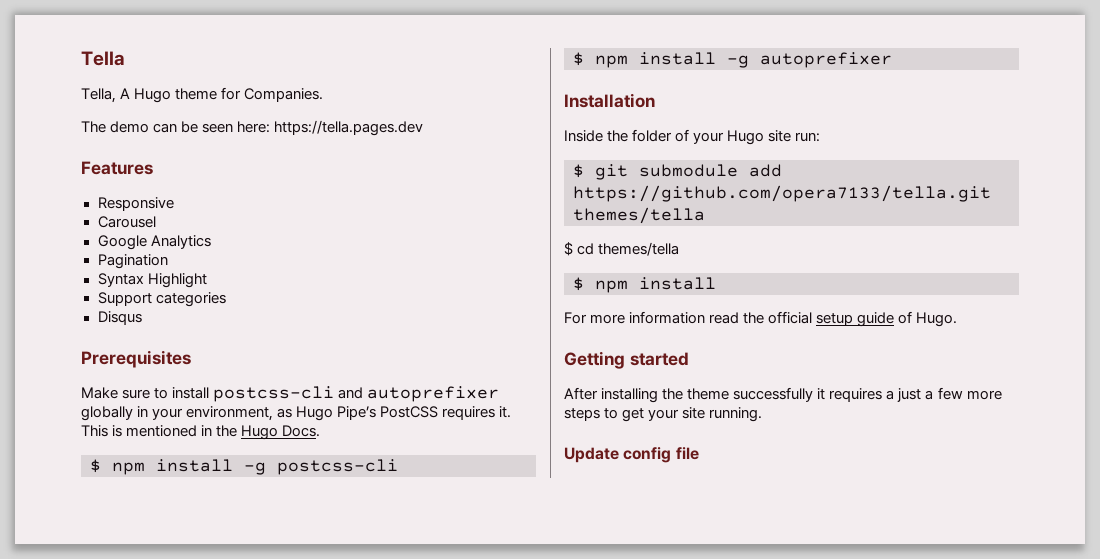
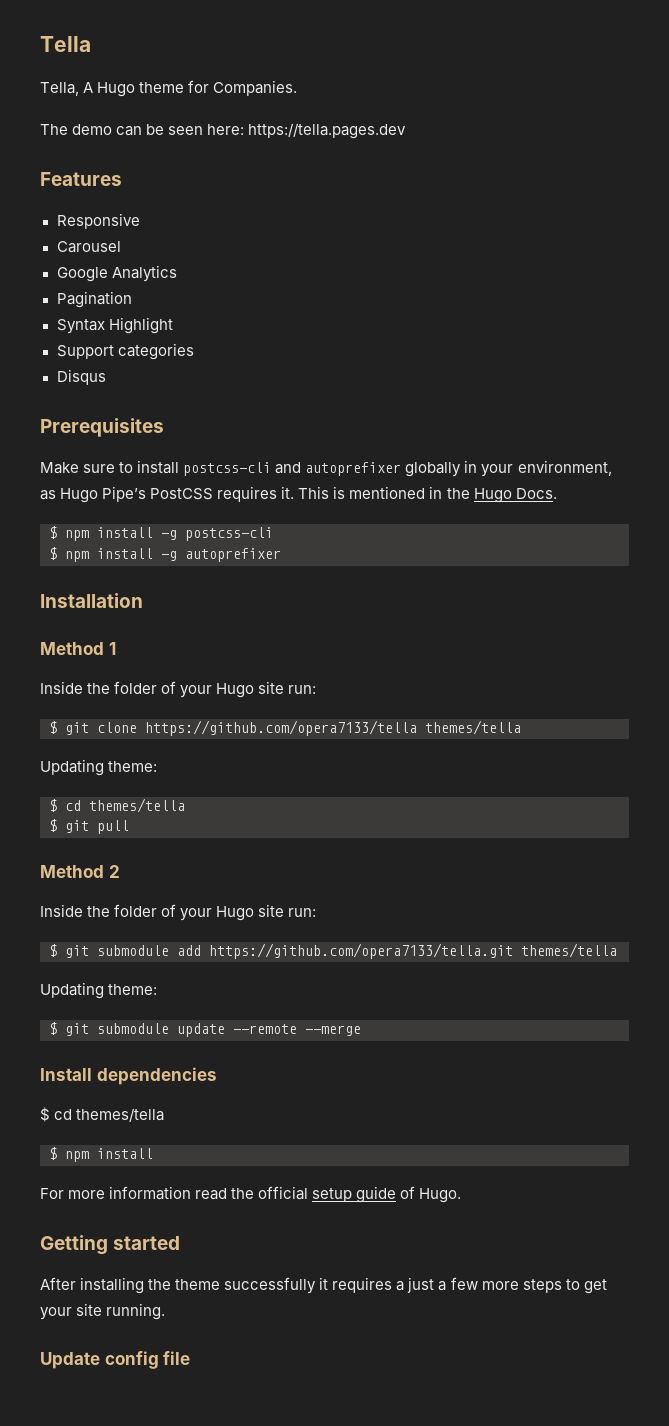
(655, 100) none -> [40,642,116,655] [40,681,317,698] [49,720,521,736] [40,759,158,776] [49,798,185,813] [49,819,129,834] [40,865,120,878] // Method 1 // Inside the folder of your Hugo site run: // $ git clone https://github.com/opera7133/tella themes/tella // Updating theme: // $ cd themes/tella // $ git pull // Method 2
(705, 215) none -> [40,982,158,999] [49,1022,361,1037] [40,1067,217,1085] // Updating theme: // $ git submodule update --remote --merge // Install dependencies

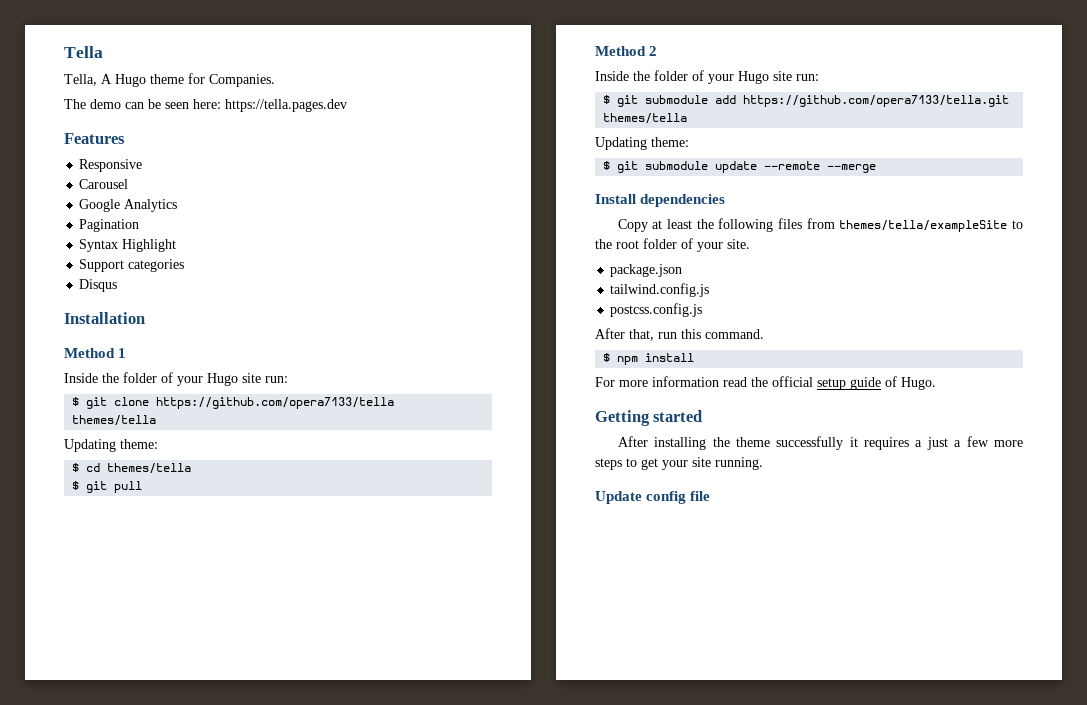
[40,418,164,437] [40,460,612,477] [40,486,557,503] [49,526,273,541] [49,547,281,562] // Prerequisites // Make sure to install postcss-cli and autoprefixer globally in your environment, as Hugo Pipe’s PostCSS requires it. This is mentioned in the Hugo Docs. // $ npm install -g postcss-cli // $ npm install -g autoprefixer -> (118, 285) none
[40,1107,165,1122] $ cd themes/tella -> [617,218,1023,232] [595,238,750,252] [610,264,683,277] [610,283,710,297] [610,303,703,317] [595,328,764,341] Copy at least the following files from themes/tella/exampleSite to the root folder of your site. // package.json // tailwind.config.js // postcss.config.js // After that, run this command.

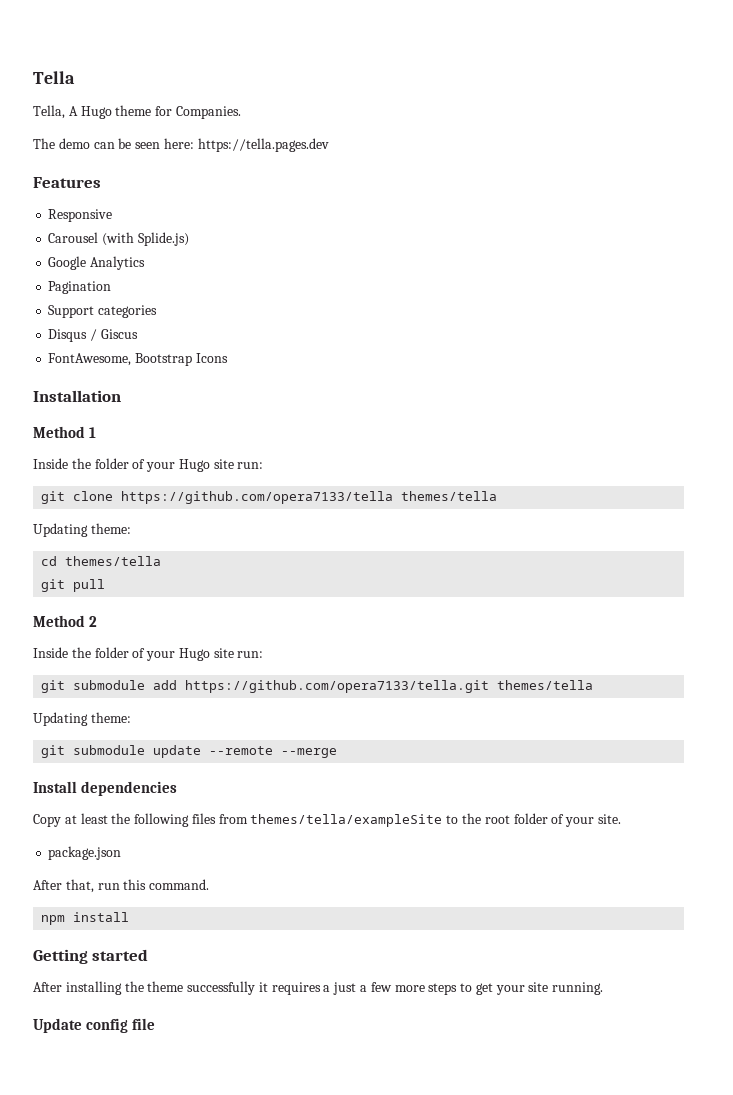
(129, 184) none -> [102,232,189,246] (with Splide.js)
[79,239,177,252] // Syntax Highlight -> (112, 287) none
(118, 285) none -> [90,329,138,341] [48,353,228,366] / Giscus // FontAwesome, Bootstrap Icons
[72,397,80,406] $ -> (264, 465) none
[72,463,80,472] $ -> (131, 528) none
[72,481,80,490] $ -> (162, 561) none
[603,95,611,104] $ -> (264, 654) none
[603,161,611,170] $ -> (131, 717) none
[610,283,710,297] [610,303,703,317] // tailwind.config.js // postcss.config.js -> (122, 853) none
[603,353,611,362] $ -> (210, 884) none
[595,376,936,390] // For more information read the official setup guide of Hugo. -> (130, 917) none

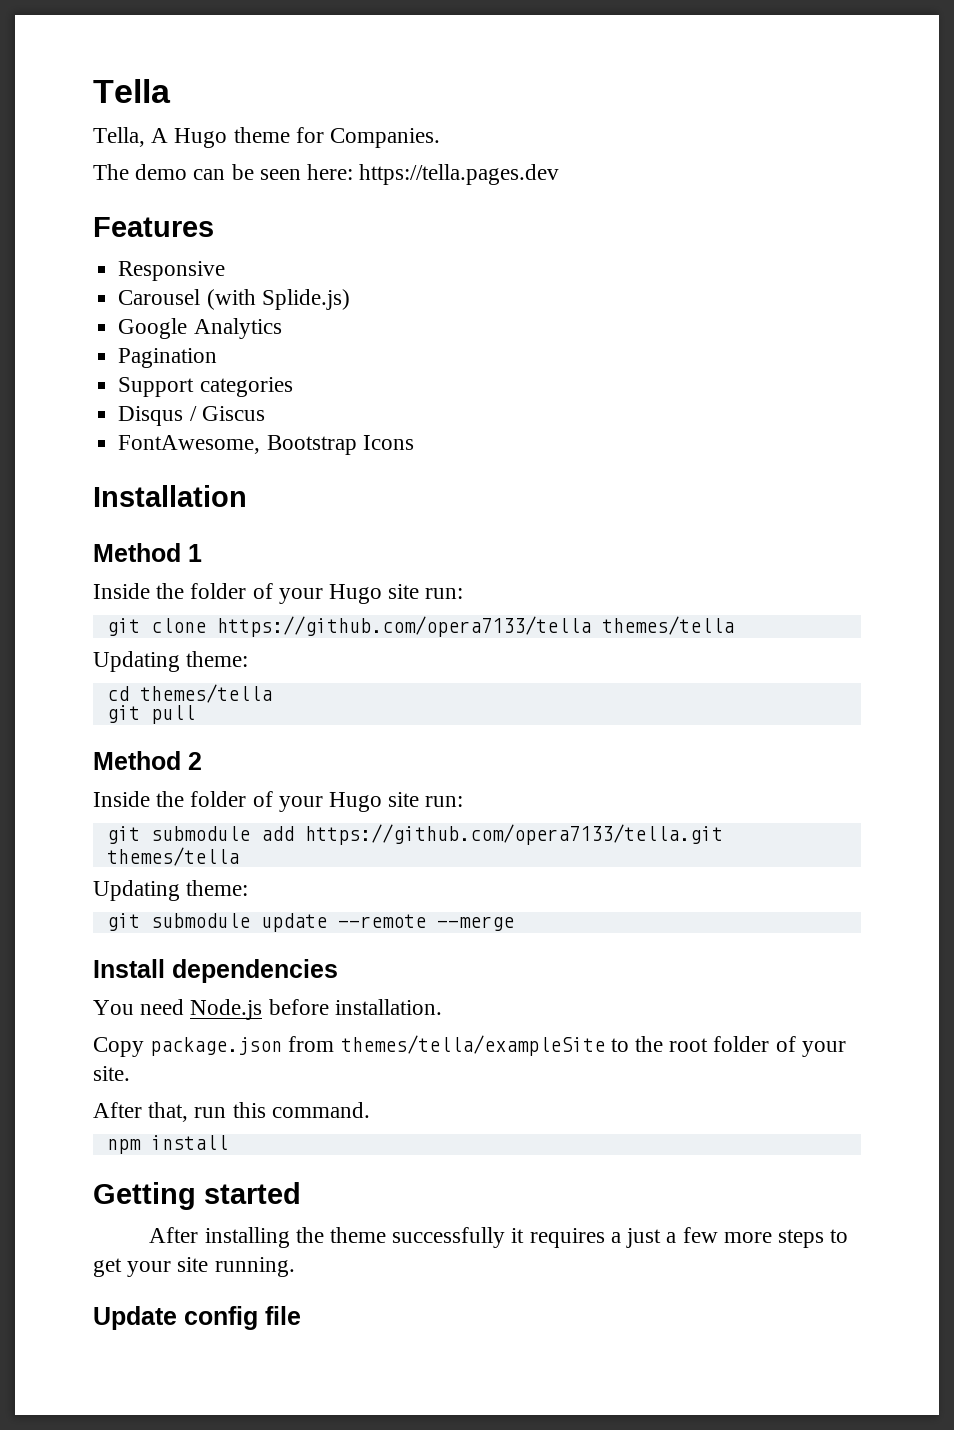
[33,813,216,827] Copy at least the following files -> [93,999,442,1020] [93,1037,283,1057] You need Node.js before installation. // Copy package.json
[48,846,122,860] // package.json -> (130, 1073) none

